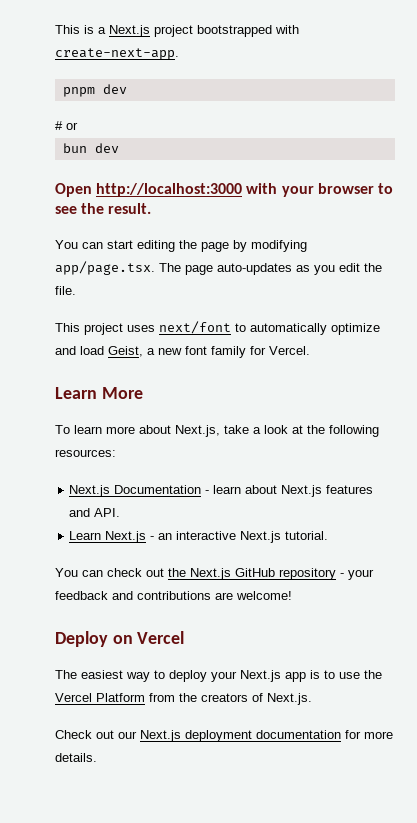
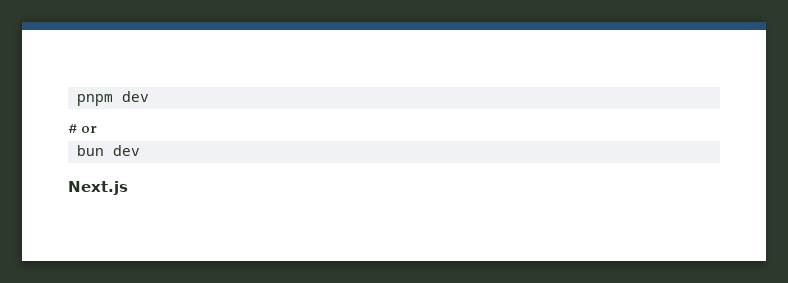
[55,25,299,37] [55,48,179,60] This is a Next.js project bootstrapped with create-next-app. // -> (77, 100) none
[55,183,393,197] [55,203,152,214] [55,240,307,252] [55,261,382,275] [55,286,76,295] [55,321,380,335] [55,346,310,358] [55,387,143,399] [55,425,379,437] [55,449,116,457] [69,485,374,497] [69,508,121,517] [69,531,329,543] [55,568,374,580] [55,591,292,600] [55,631,185,647] [55,670,382,682] [55,693,312,705] [55,730,393,742] [55,753,97,762] Open http://localhost:3000 with your browser to see the result. // You can start editing the page by modifying app/page.tsx. The page auto-updates as you edit the file. // This project uses next/font to automatically optimize and load Geist, a new font family for Vercel. // Learn More // To learn more about Next.js, take a look at the following resources: // Next.js Documentation - learn about Next.js features and API. // Learn Next.js - an interactive Next.js tutorial. // You can check out the Next.js GitHub repository - your feedback and contributions are welcome! // Deploy on Vercel // The easiest way to deploy your Next.js app is to use the Vercel Platform from the creators of Next.js. // Check out our Next.js deployment documentation for more details. -> [68,181,128,195] Next.js

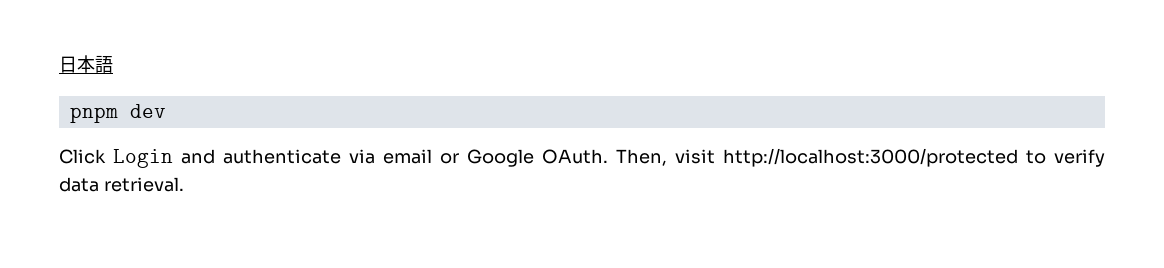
(77, 100) none -> [59,55,113,73] 日本語 //
[68,124,98,133] [77,145,140,156] [68,181,128,195] # or // bun dev // Next.js -> [59,148,1105,168] [59,177,184,192] Click Login and authenticate via email or Google OAuth. Then, visit http://localhost:3000/protected to verify data retrieval.

